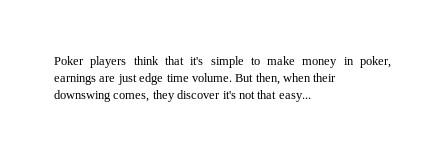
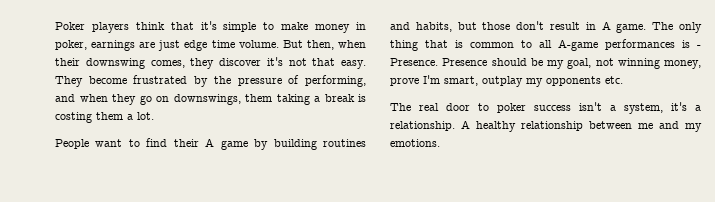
[278,93,311,102] easy... -> [341,60,366,69] [55,75,367,87] [55,94,366,105] [55,112,154,123] [55,138,367,150] [390,21,702,33] [390,39,701,51] [390,58,701,69] [390,75,623,87] [390,102,701,114] [390,120,702,132] [390,139,440,147] easy. They become frustrated by the pressure of performing, and when they go on downswings, them taking a break is costing them a lot. // People want to find their A game by building routines and habits, but those don't result in A game. The only thing that is common to all A-game performances is - Presence. Presence should be my goal, not winning money, prove I'm smart, outplay my opponents etc. // The real door to poker success isn't a system, it's a relationship. A healthy relationship between me and my emotions.

